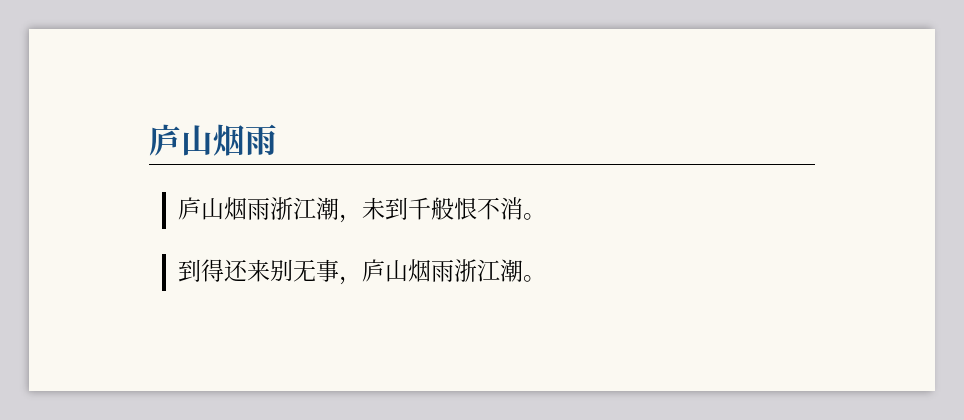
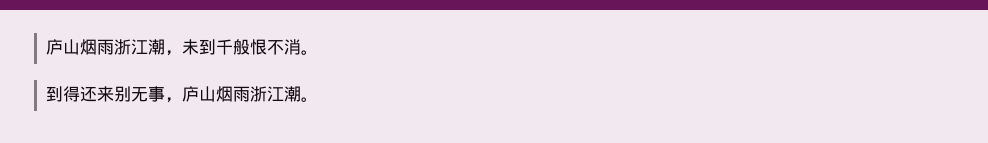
[149,124,277,156] [178,197,271,220] 庐山烟雨 // 庐山烟雨 -> [46,39,115,55] 庐山烟雨

